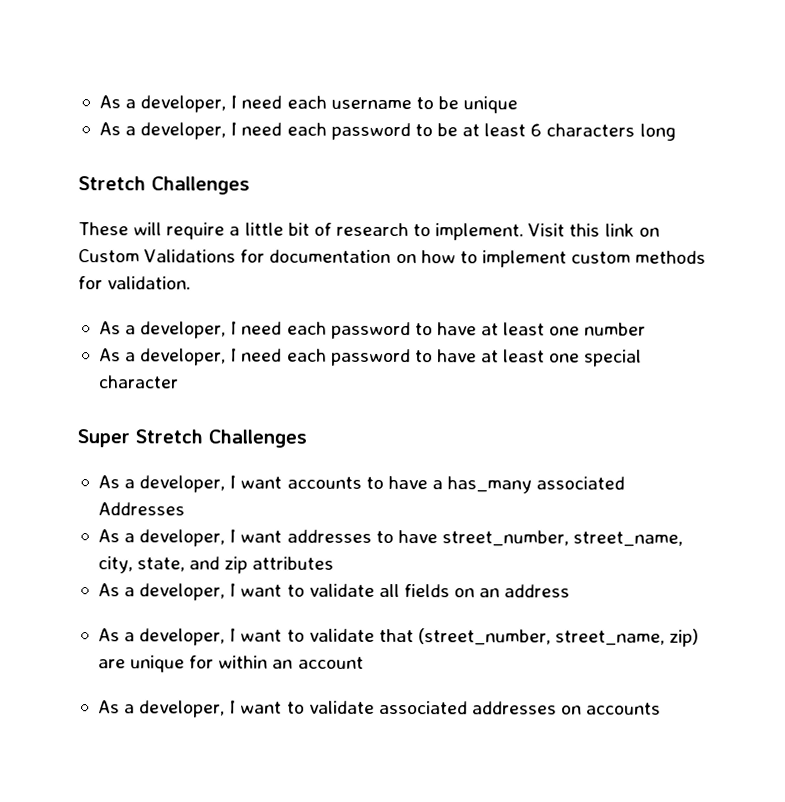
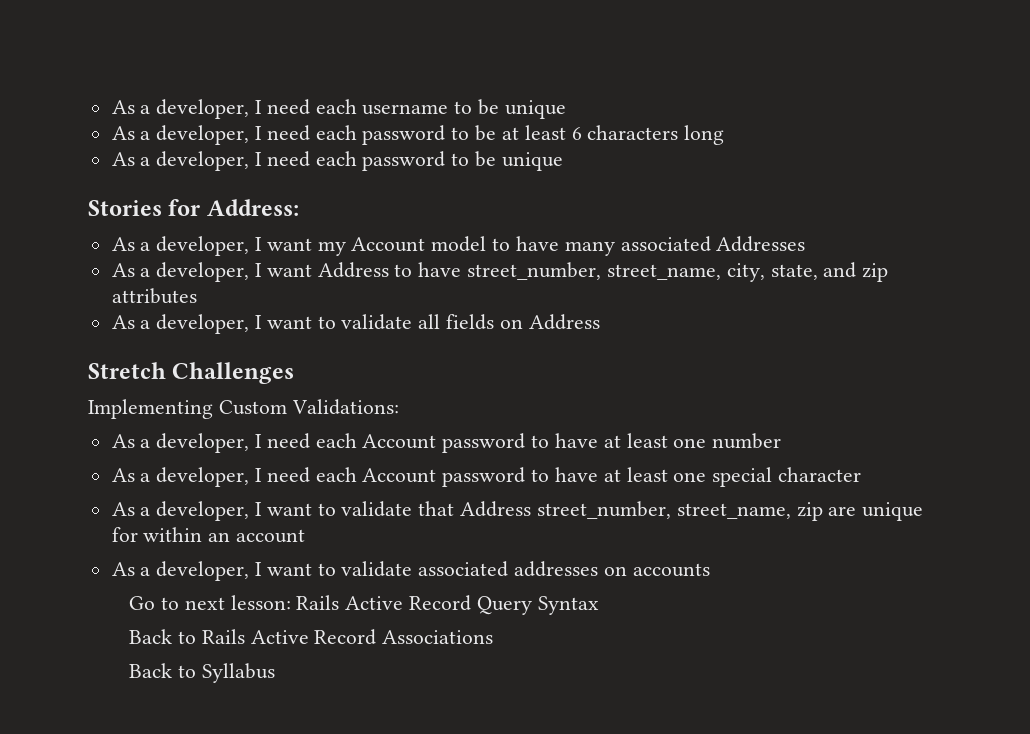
[78,176,250,195] [78,222,660,241] [78,249,707,268] [78,276,192,290] [98,321,647,340] [98,348,643,367] [98,375,179,389] [77,429,307,448] [97,475,533,494] // Stretch Challenges // These will require a little bit of research to implement. Visit this link on Custom Validations for documentation on how to implement custom methods for validation. // As a developer, I need each password to have at least one number // As a developer, I need each password to have at least one special character // Super Stretch Challenges // As a developer, I want accounts to have a has_many -> [111,151,563,171] [88,199,299,216] [111,236,615,256] // As a developer, I need each password to be unique // Stories for Address: // As a developer, I want my Account model to have many
[286,529,372,543] addresses -> [317,262,389,278] Address
[479,584,571,598] an address -> [528,314,600,330] [88,362,295,384] [88,399,399,419] [111,433,782,453] [111,467,861,487] Address // Stretch Challenges // Implementing Custom Validations: // As a developer, I need each Account password to have at least one number // As a developer, I need each Account password to have at least one special character
[417,628,700,647] (street_number, street_name, zip) -> [460,501,823,521] Address street_number, street_name, zip
(662, 708) none -> [129,595,599,615] [129,629,494,645] [129,663,275,683] // Go to next lesson: Rails Active Record Query Syntax // Back to Rails Active Record Associations // Back to Syllabus

